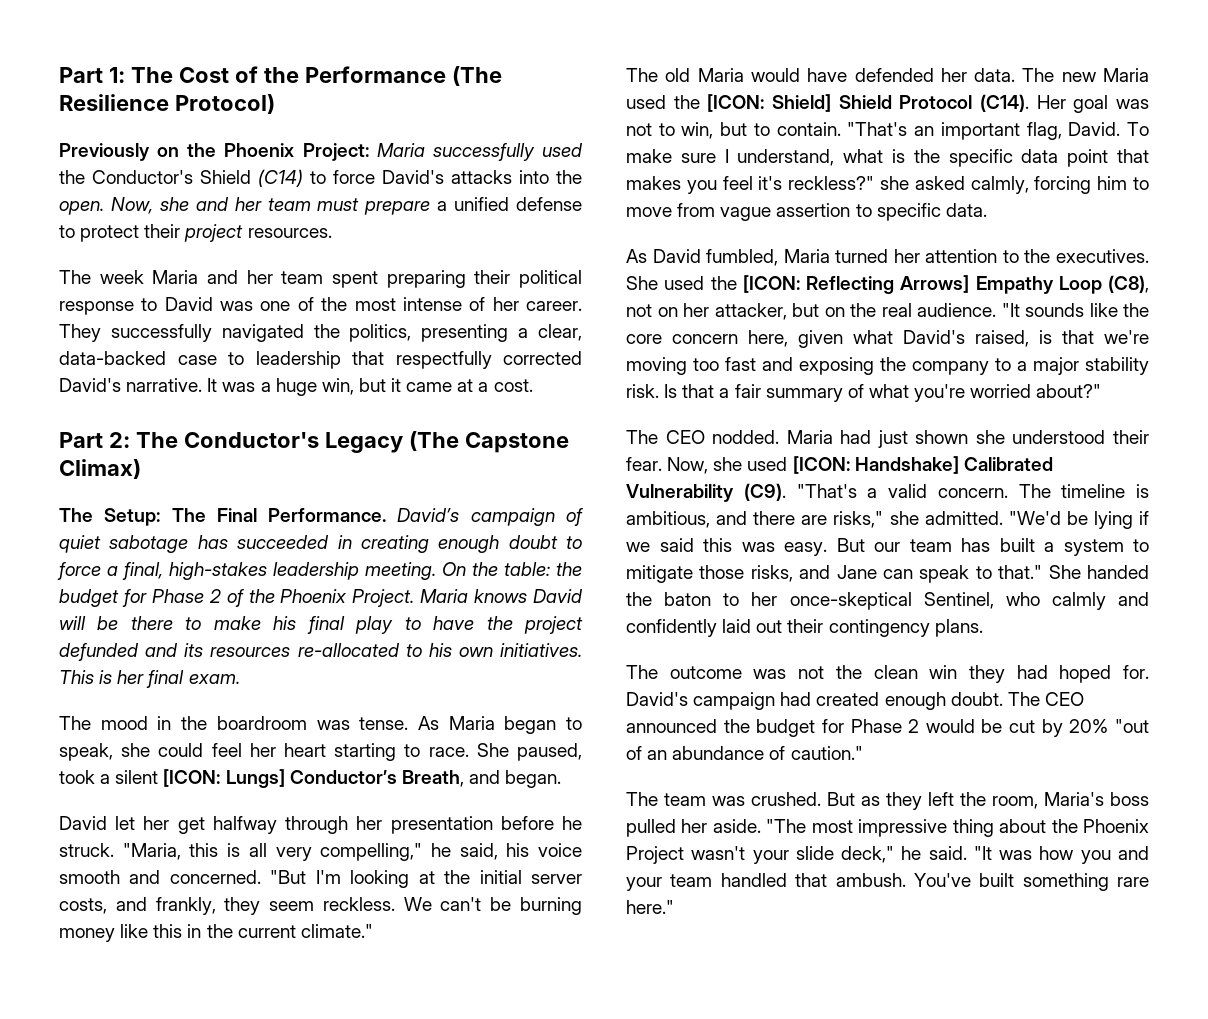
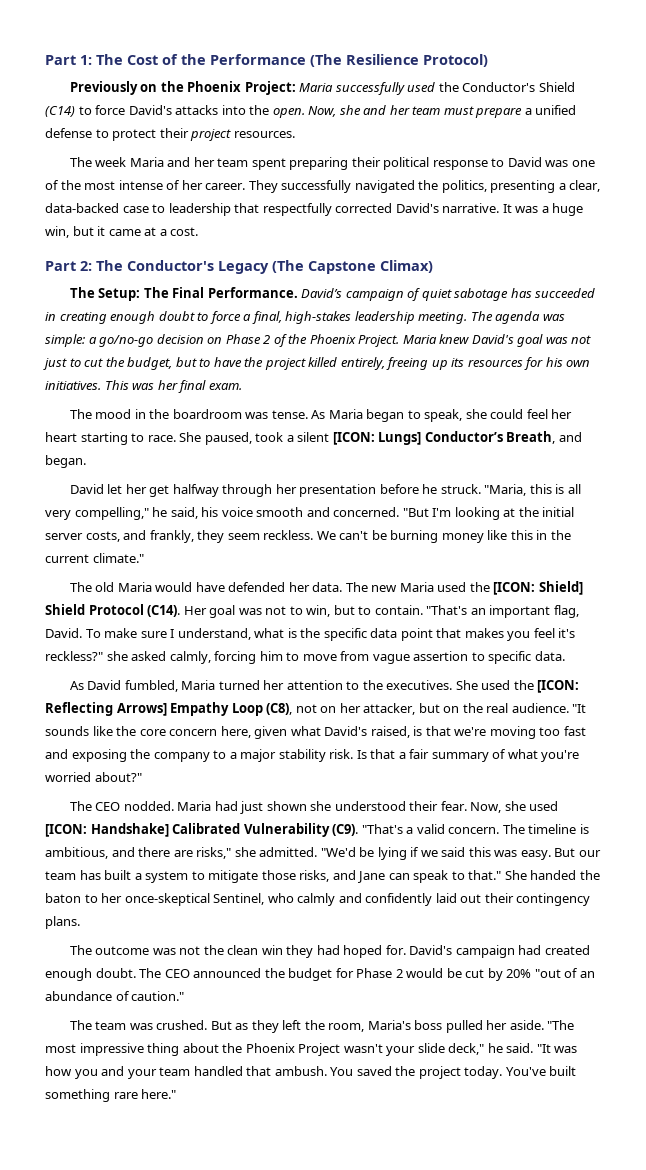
[442,562,582,576] [59,589,147,607] On the table: the budget for -> [470,311,565,324] [45,334,223,347] The agenda was simple: a go/no-go decision on
[474,589,583,603] [59,616,583,634] [59,643,422,661] knows David will be there to make his final play to have the project defunded and its resources re-allocated to -> [439,334,592,347] [43,357,544,370] knew David's goal was not just to cut the budget, but to have the project killed entirely, freeing up its resources for
[99,670,113,684] is -> [132,383,155,390] was
(906, 880) none -> [330,1066,503,1079] You saved the project today.

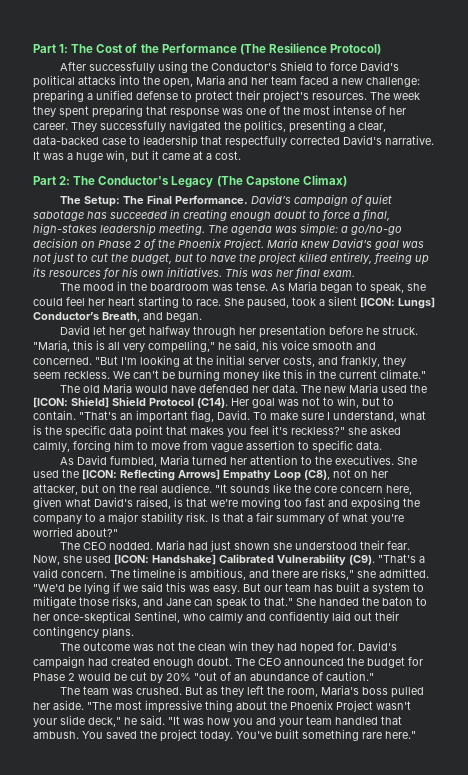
[69,81,436,95] Previously on the Phoenix Project: Maria successfully used -> [60,61,189,73] After successfully using
[45,106,75,117] (C14) -> (314, 66) none
(172, 110) none -> [33,75,75,88] political
[272,105,523,118] open. Now, she and her team must prepare -> [163,75,420,88] [33,90,84,103] open, Maria and her team faced a new challenge: preparing
[190,129,232,141] project -> [263,90,309,103] project's
(295, 134) // -> (367, 96) none
[129,157,542,170] Maria and her team spent preparing their political response to David -> [33,105,219,118] they spent preparing that response

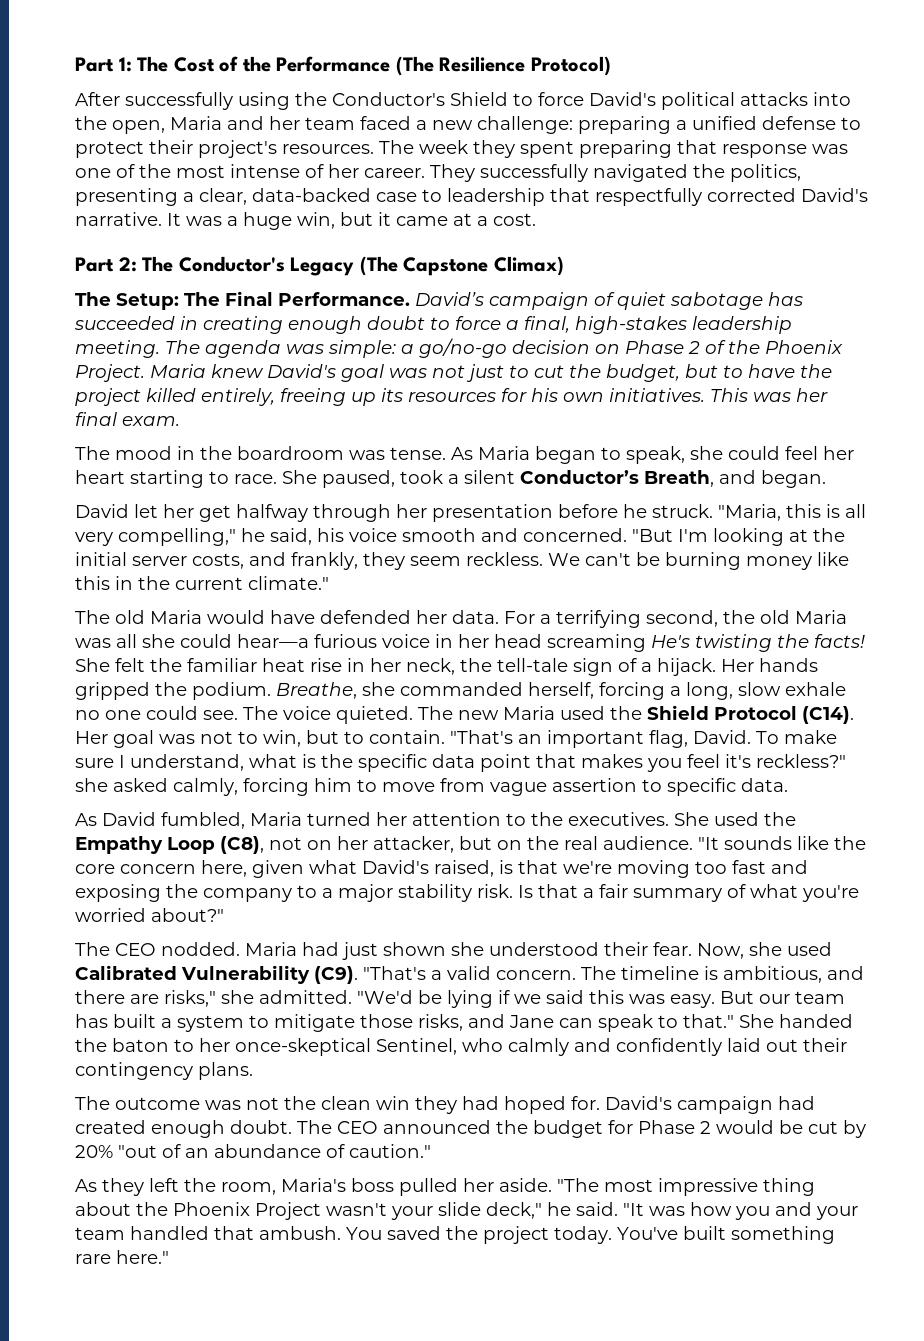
[360,297,435,309] [ICON: Lungs] -> (515, 477) none
(299, 388) none -> [504,610,847,628] [75,634,865,652] [75,658,818,676] [75,682,846,700] [75,706,413,724] For a terrifying second, the old Maria was all she could hear—a furious voice in her head screaming He's twisting the facts! She felt the familiar heat rise in her neck, the tell-tale sign of a hijack. Her hands gripped the podium. Breathe, she commanded herself, forcing a long, slow exhale no one could see. The voice quieted.
[33,397,109,408] [ICON: Shield] -> (642, 713) none
[82,469,220,481] [ICON: Reflecting Arrows] -> (796, 819) none
[114,554,216,565] [ICON: Handshake] -> (832, 949) none
[60,686,219,695] The team was crushed. But as -> [75,1179,97,1192] As

